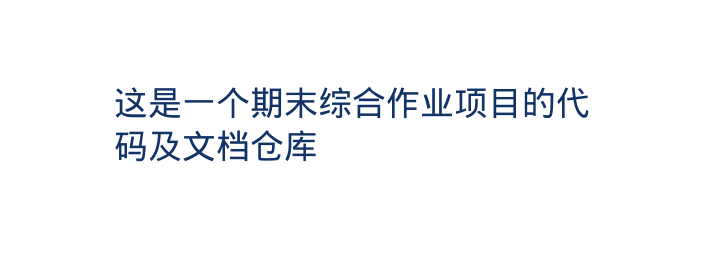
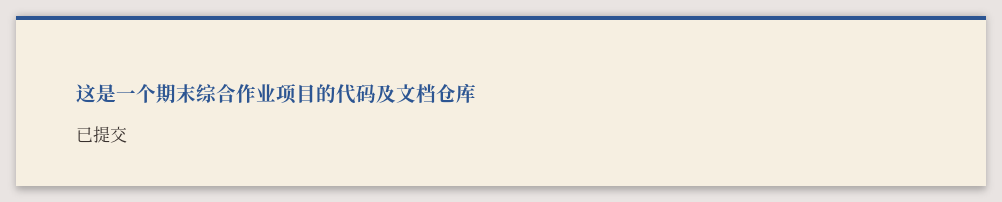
(318, 146) none -> [76,126,127,143] // 已提交

